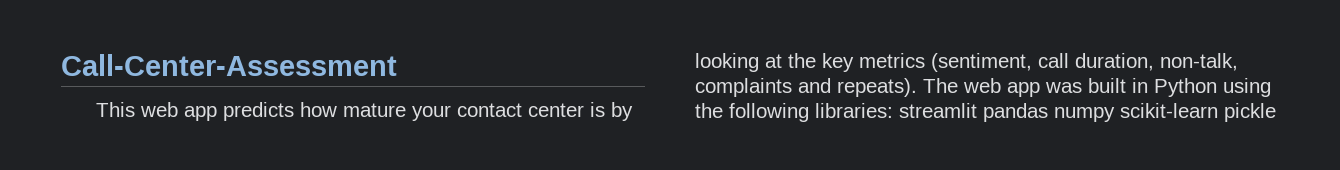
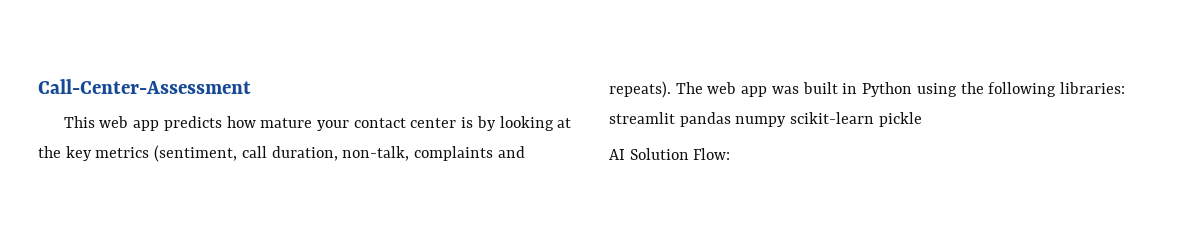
(1276, 112) none -> [609,148,731,160] // AI Solution Flow:

